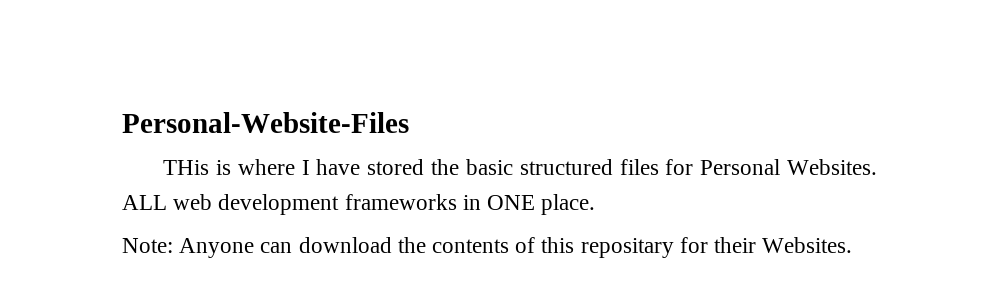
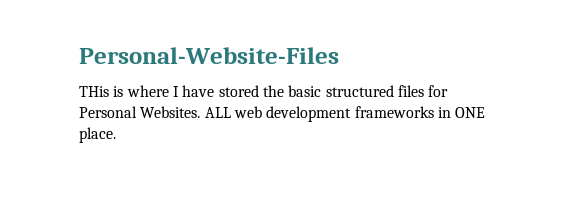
[122,237,853,258] // Note: Anyone can download the contents of this repositary for their Websites. -> (116, 135) none

